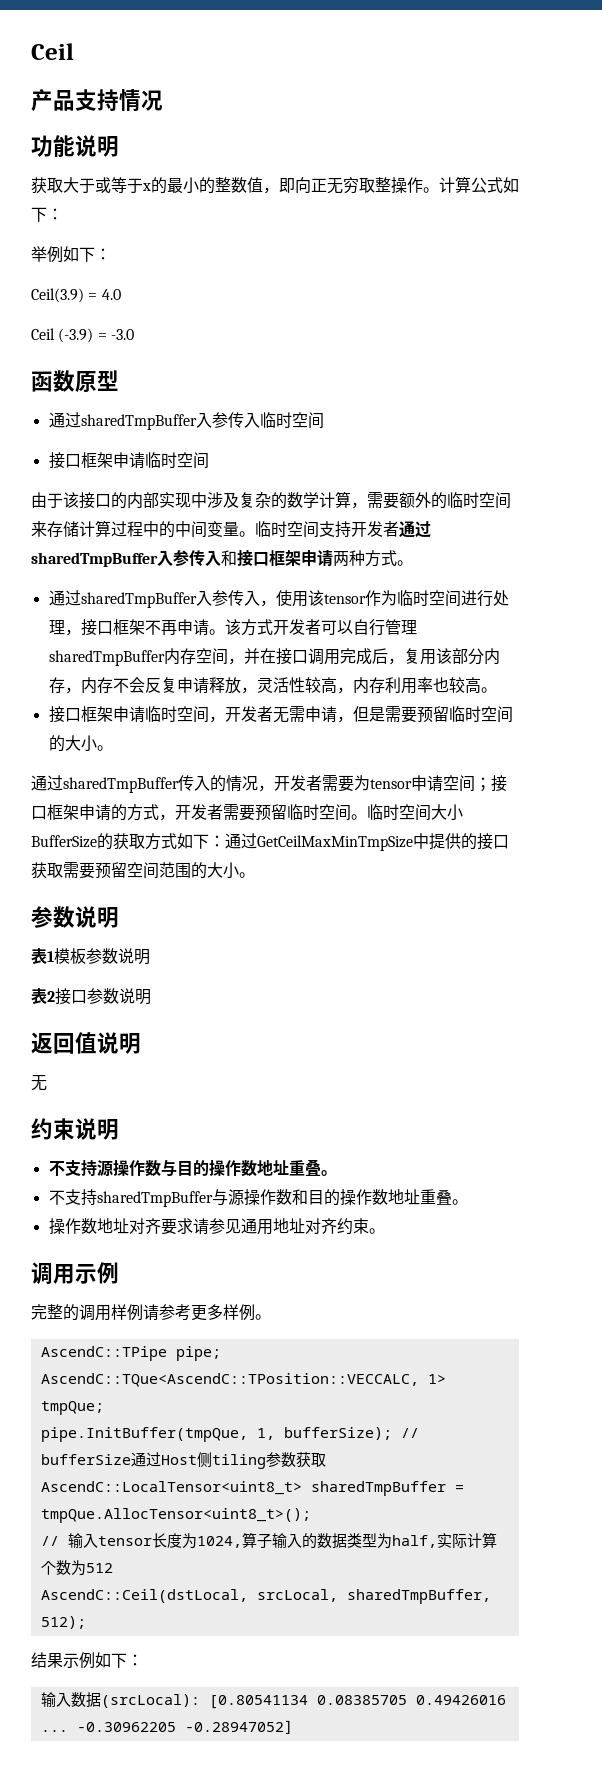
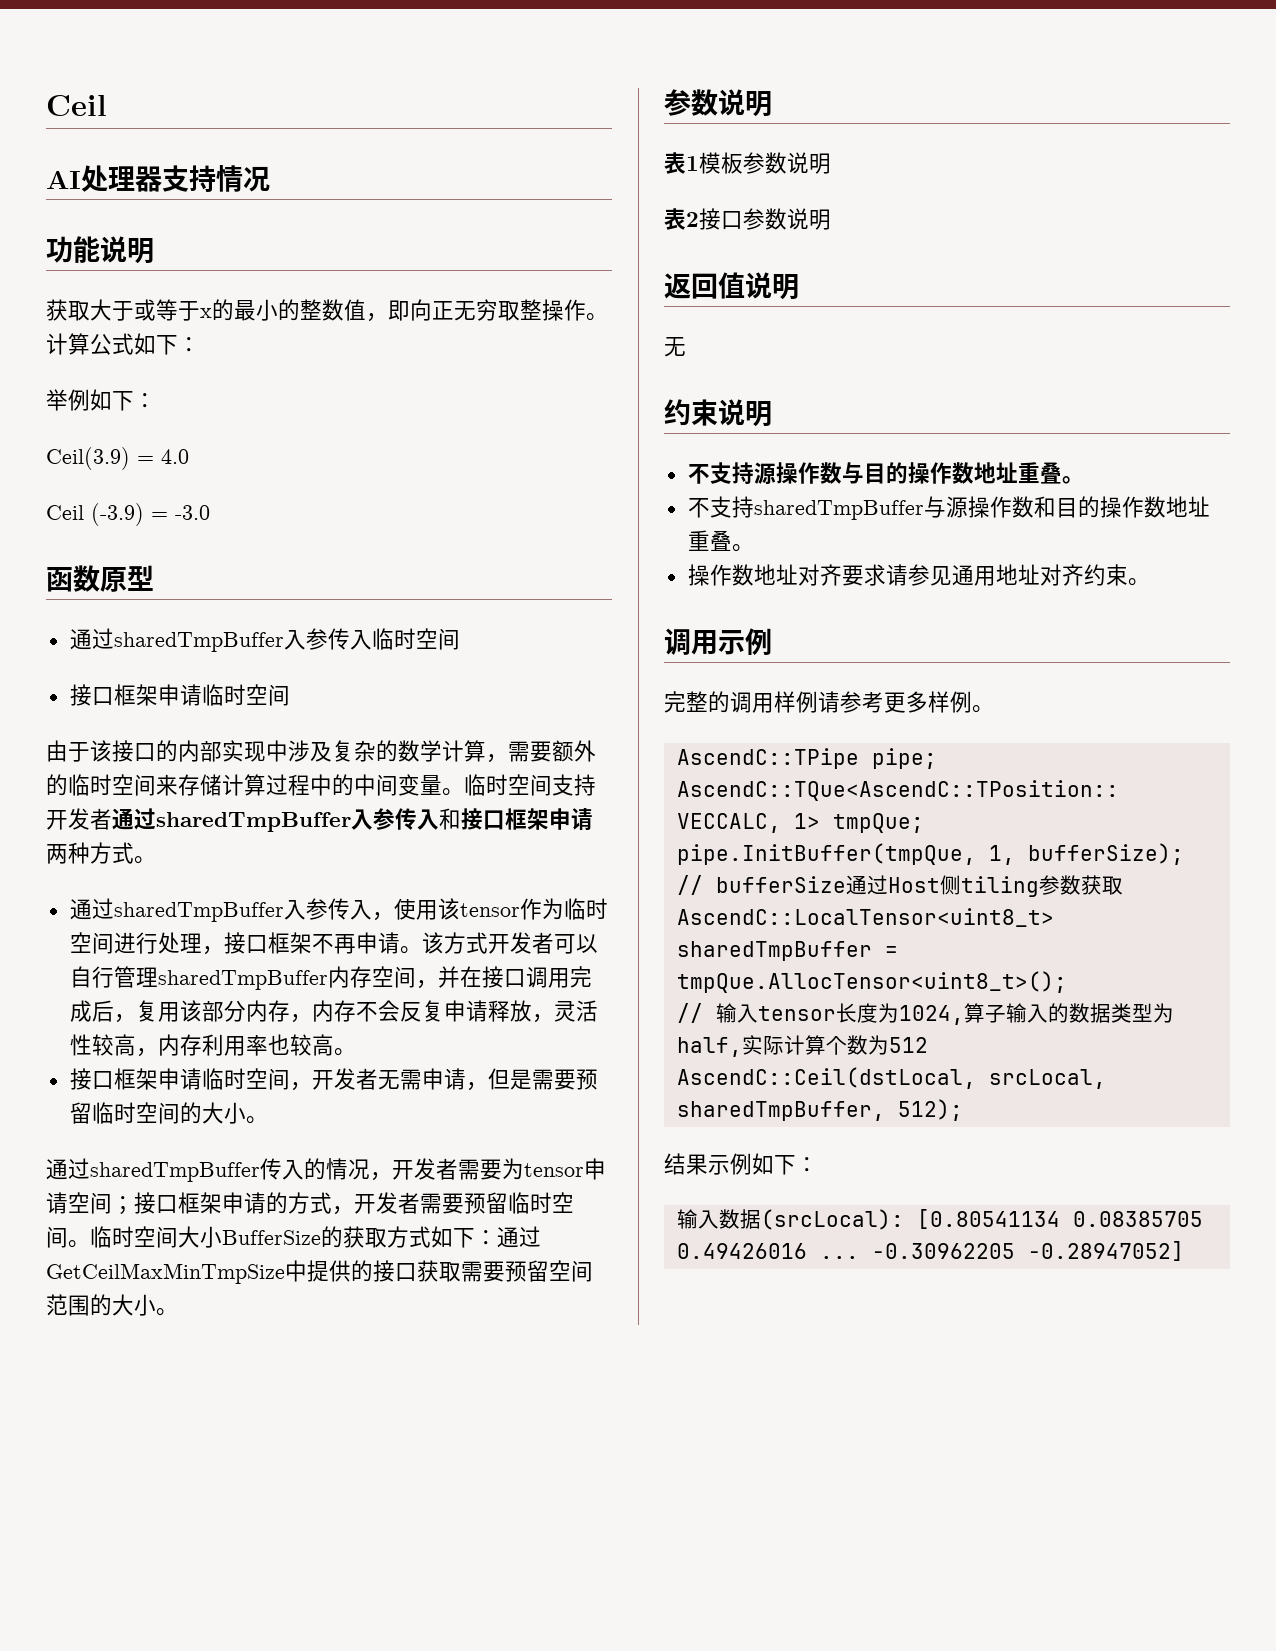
[31,89,75,112] 产品 -> [46,165,162,192] AI处理器

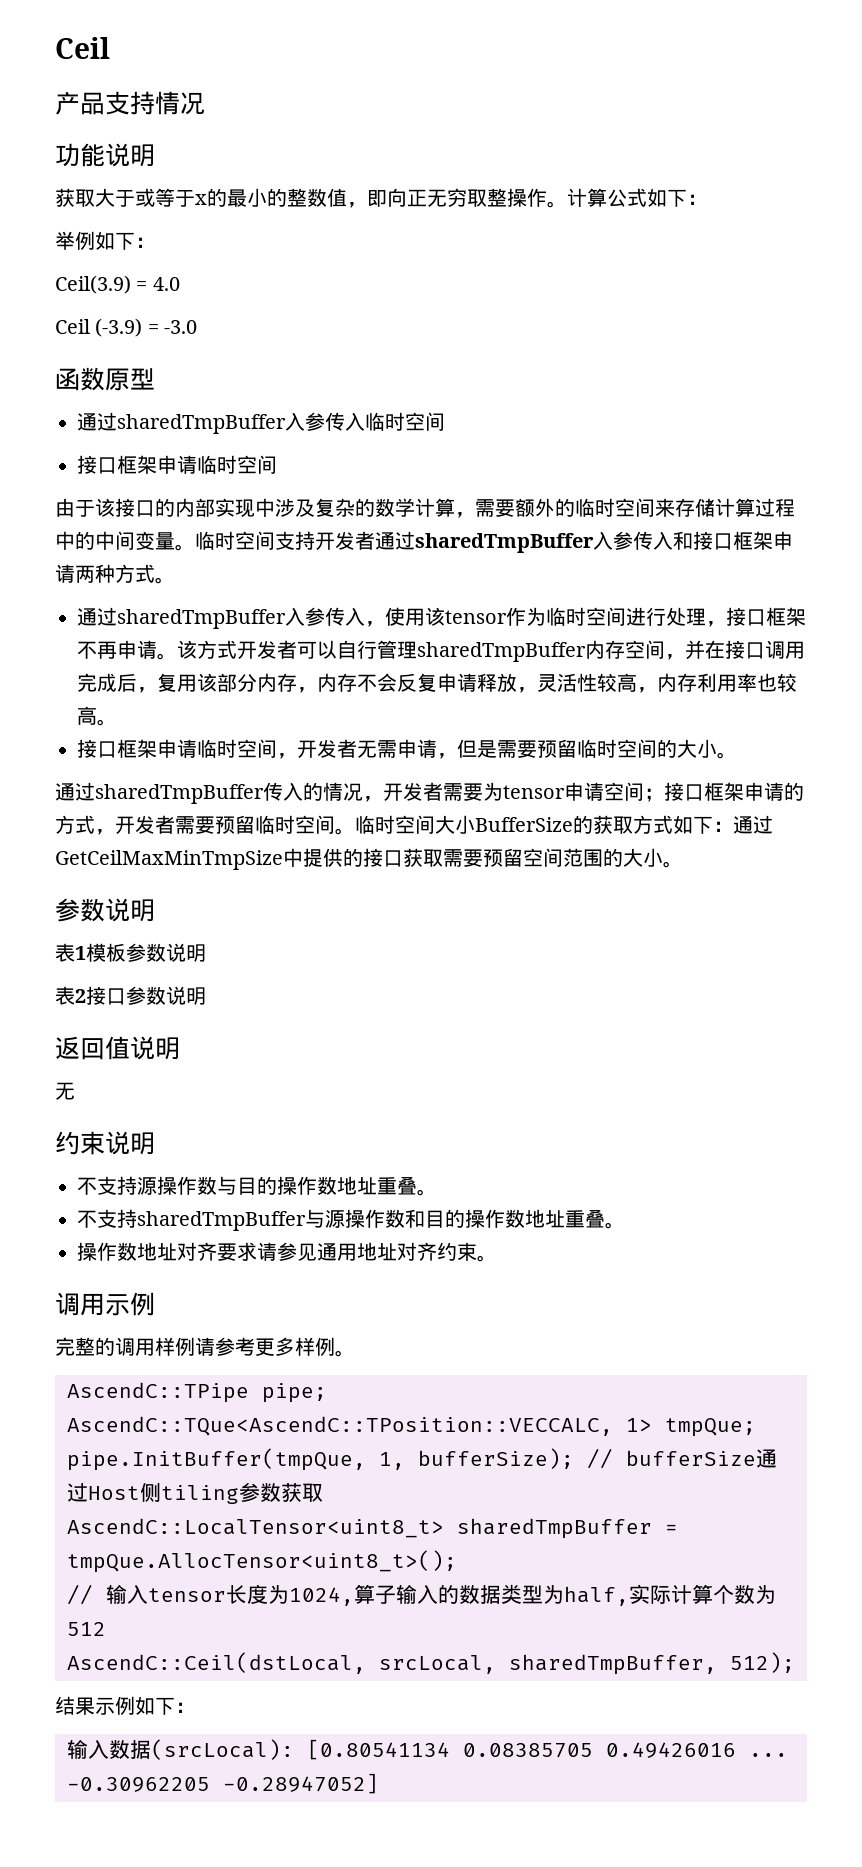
[46,165,162,192] AI处理器 -> [55,91,105,115] 产品

